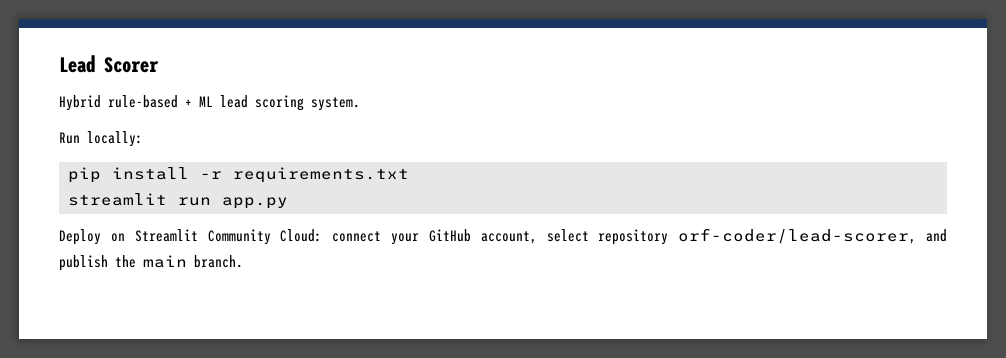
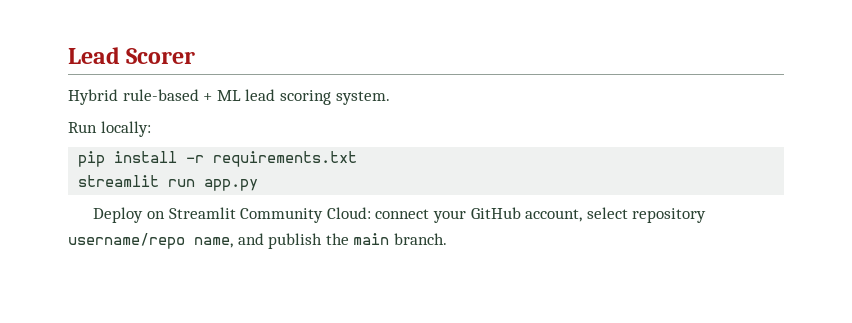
[678,228,917,244] orf-coder/lead-scorer, -> [68,233,233,249] username/repo name,

